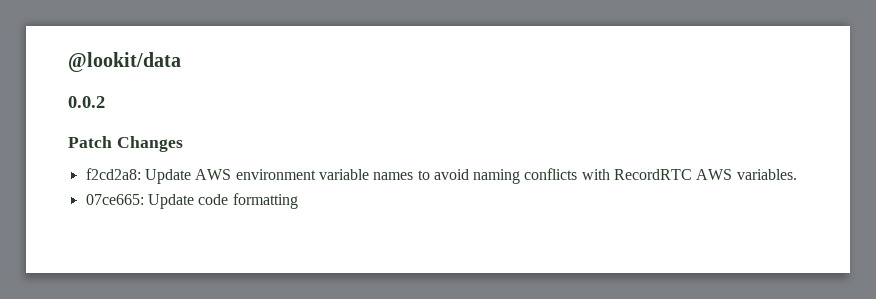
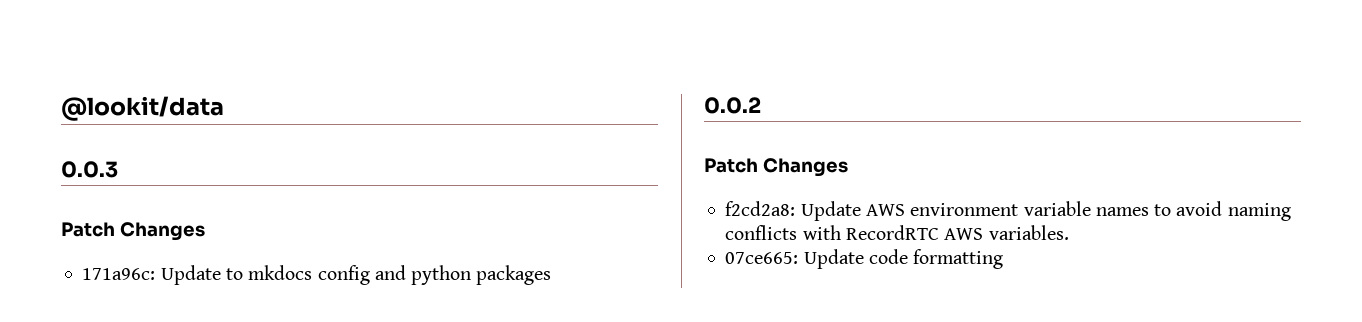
(181, 62) none -> [61,161,118,178] [61,222,205,241] [82,265,552,285] // 0.0.3 // Patch Changes // 171a96c: Update to mkdocs config and python packages

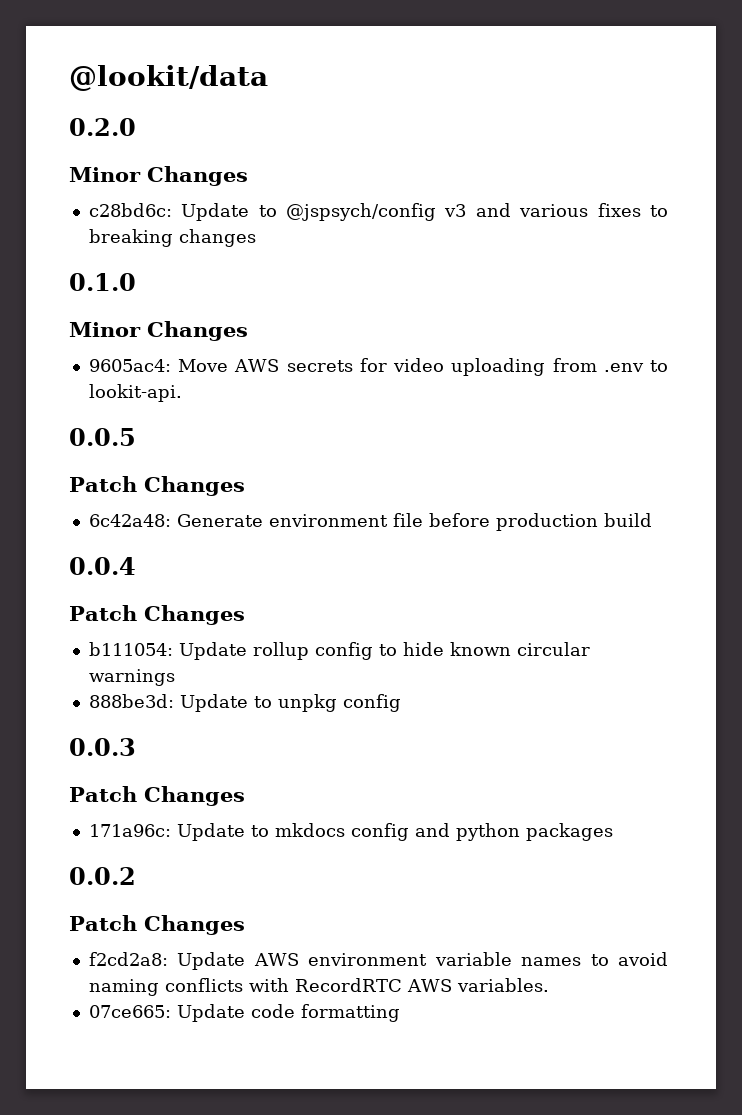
(224, 108) none -> [69,118,136,136] [69,166,248,186] [88,203,668,221] [88,229,256,247] [69,273,136,291] [69,321,248,341] [88,358,669,376] [88,384,182,402] [69,428,136,446] [69,476,245,496] [88,513,652,531] [69,557,136,575] [69,605,245,625] [88,642,590,660] [88,669,175,686] [88,694,401,712] // 0.2.0 // Minor Changes // c28bd6c: Update to @jspsych/config v3 and various fixes to breaking changes // 0.1.0 // Minor Changes // 9605ac4: Move AWS secrets for video uploading from .env to lookit-api. // 0.0.5 // Patch Changes // 6c42a48: Generate environment file before production build // 0.0.4 // Patch Changes // b111054: Update rollup config to hide known circular warnings // 888be3d: Update to unpkg config

